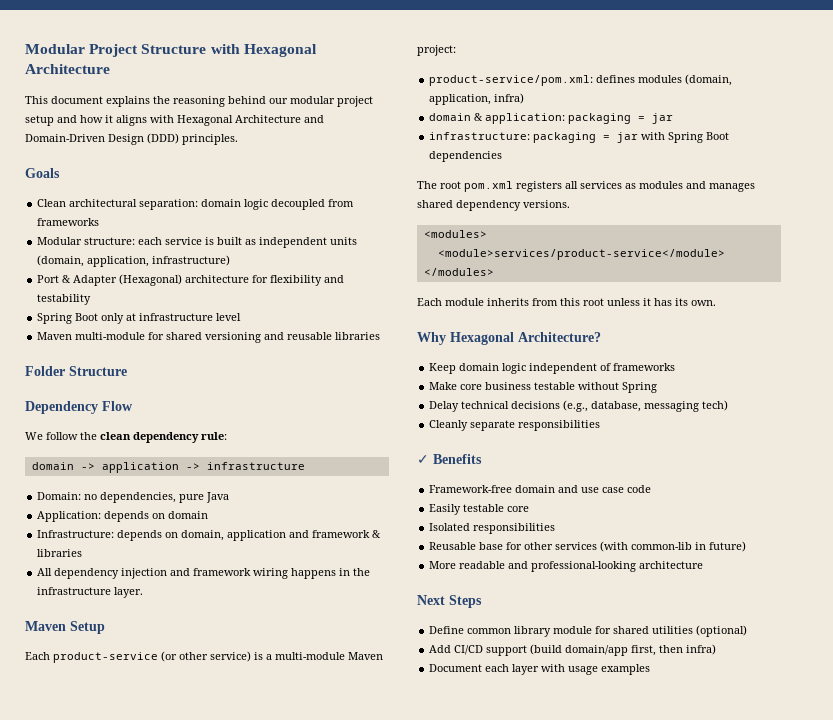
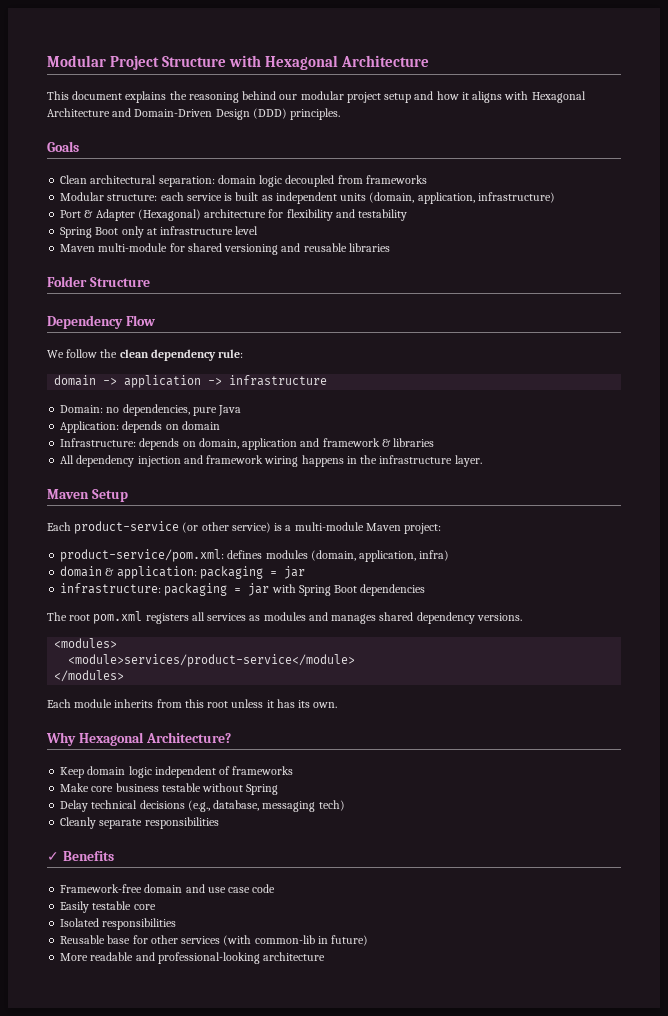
[417,595,482,608] [429,625,748,637] [429,644,717,656] [429,664,651,675] // Next Steps // Define common library module for shared utilities (optional) // Add CI/CD support (build domain/app first, then infra) // Document each layer with usage examples -> (326, 956) none

